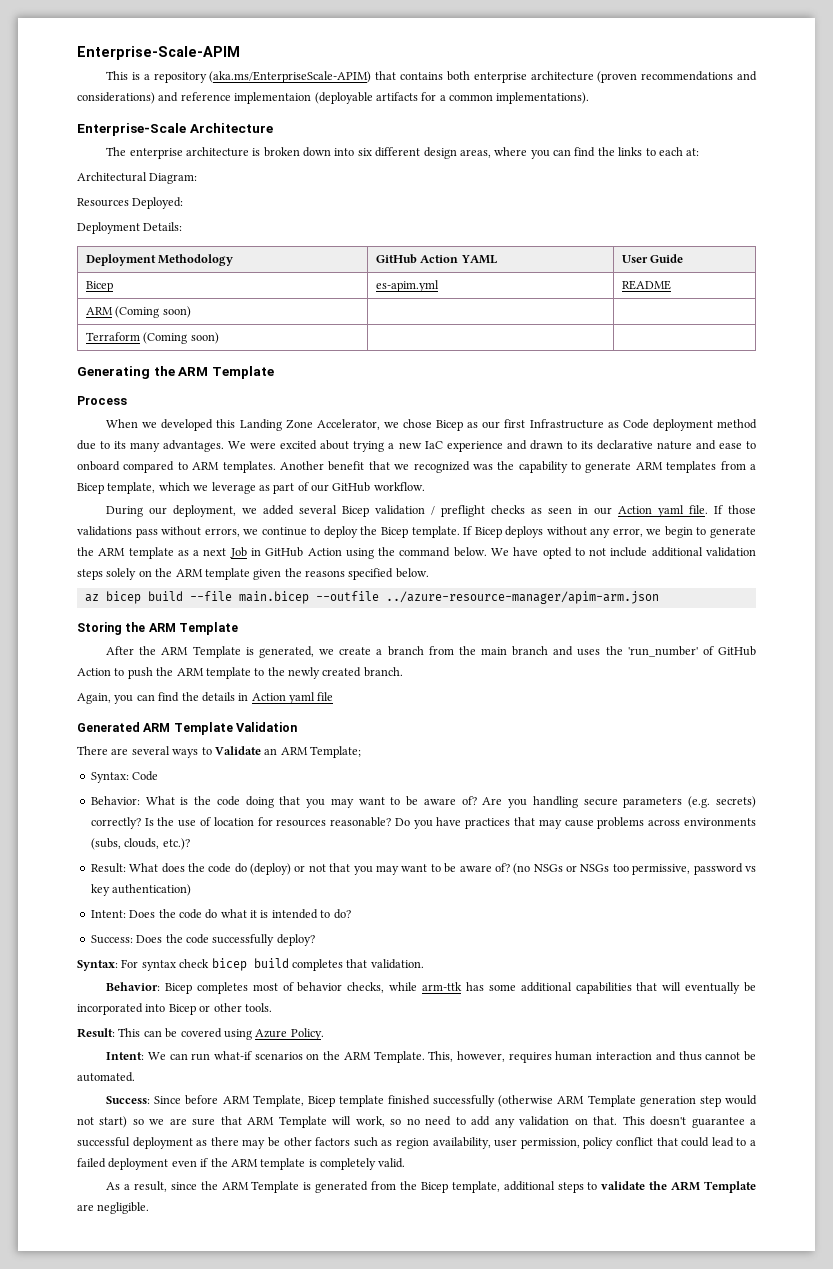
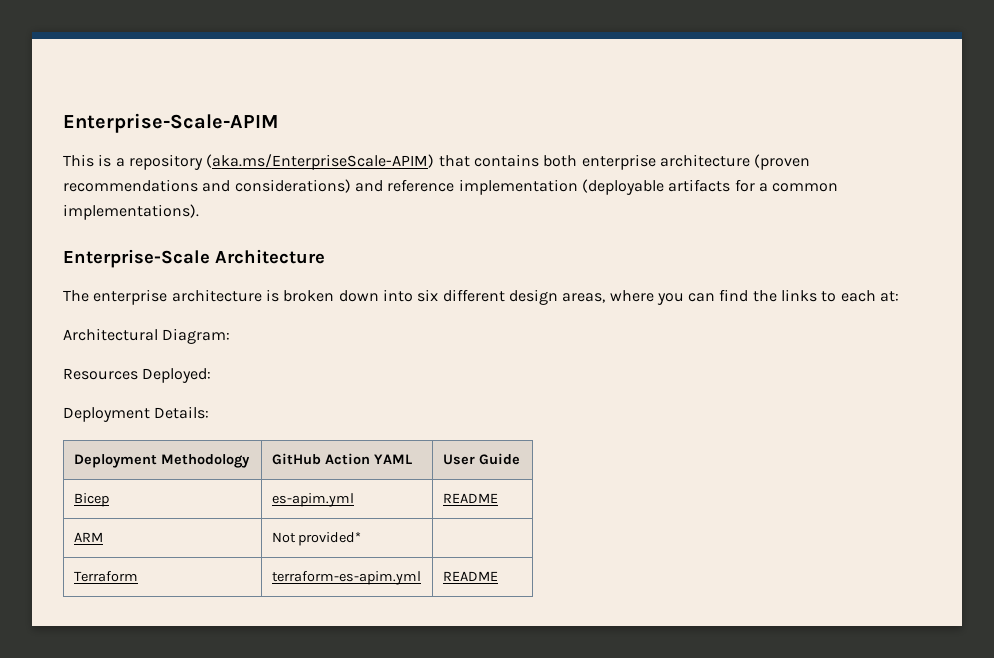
[234,92,312,104] implementaion -> [458,179,578,195] implementation
[115,306,191,318] (Coming soon) | -> [271,532,362,546] | Not provided*
[143,332,219,344] [77,366,274,379] [77,396,127,405] [106,419,757,431] [77,440,756,452] [77,461,757,473] [77,482,425,494] [106,505,756,517] [77,526,756,538] [77,547,757,559] [77,568,429,580] [84,591,659,604] [77,622,239,635] [106,646,756,658] [77,667,403,679] [77,692,334,704] [77,722,298,735] [77,746,361,758] [90,771,159,783] [90,796,756,808] [90,817,756,829] [90,838,190,850] [90,863,756,875] [90,884,192,896] [90,909,351,919] [90,934,315,946] [77,958,424,971] [106,982,756,994] [77,1003,272,1015] [77,1028,324,1040] [106,1051,756,1063] [77,1072,135,1082] [106,1095,757,1107] [77,1116,756,1128] [77,1137,757,1149] [77,1158,406,1170] [106,1181,756,1193] [77,1202,150,1214] (Coming soon) | | // Generating the ARM Template // Process // When we developed this Landing Zone Accelerator, we chose Bicep as our first Infrastructure as Code deployment method due to its many advantages. We were excited about trying a new IaC experience and drawn to its declarative nature and ease to onboard compared to ARM templates. Another benefit that we recognized was the capability to generate ARM templates from a Bicep template, which we leverage as part of our GitHub workflow. // During our deployment, we added several Bicep validation / preflight checks as seen in our Action yaml file. If those validations pass without errors, we continue to deploy the Bicep template. If Bicep deploys without any error, we begin to generate the ARM template as a next Job in GitHub Action using the command below. We have opted to not include additional validation steps solely on the ARM template given the reasons specified below. // az bicep build --file main.bicep --outfile ../azure-resource-manager/apim-arm.json // Storing the ARM Template // After the ARM Template is generated, we create a branch from the main branch and uses the 'run_number' of GitHub Action to push the ARM template to the newly created branch. // Again, you can find the details in Action yaml file // Generated ARM Template Validation // There are several ways to Validate an ARM Template; // Syntax: Code // Behavior: What is the code doing that you may want to be aware of? Are you handling secure parameters (e.g. secrets) correctly? Is the use of location for resources reasonable? Do you have practices that may cause problems across environments (subs, clouds, etc.)? // Result: What does the code do (deploy) or not that you may want to be aware of? (no NSGs or NSGs too permissive, password vs key authentication) // Intent: Does the code do what it is intended to do? // Success: Does the code successfully deploy? // Syntax: For syntax check bicep build completes that validation. // Behavior: Bicep completes most of behavior checks, while arm-ttk has some additional capabilities that will eventually be incorporated into Bicep or other tools. // Result: This can be covered using Azure Policy. // Intent: We can run what-if scenarios on the ARM Template. This, however, requires human interaction and thus cannot be automated. // Success: Since before ARM Template, Bicep template finished successfully (otherwise ARM Template generation step would not start) so we are sure that ARM Template will work, so no need to add any validation on that. This doesn't guarantee a successful deployment as there may be other factors such as region availability, user permission, policy conflict that could lead to a failed deployment even if the ARM template is completely valid. // As a result, since the ARM Template is generated from the Bicep template, additional steps to validate the ARM Template are negligible. -> [271,571,421,585] [442,571,498,581] | terraform-es-apim.yml | README

